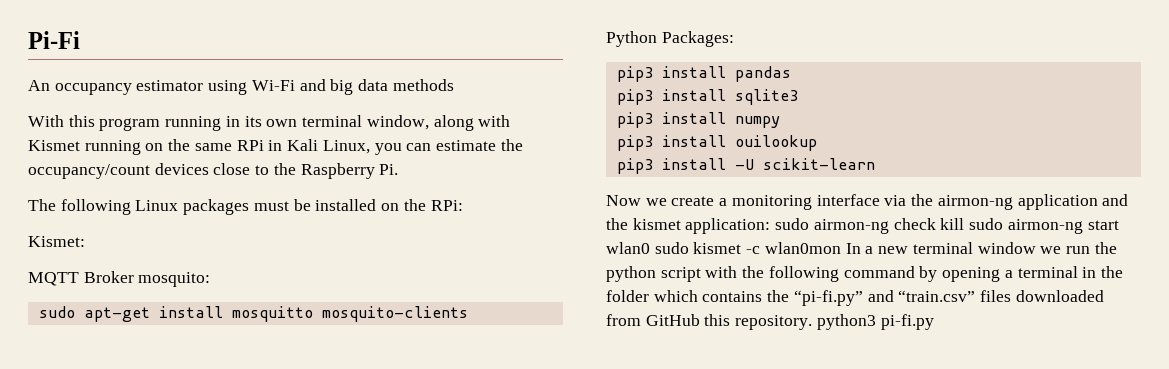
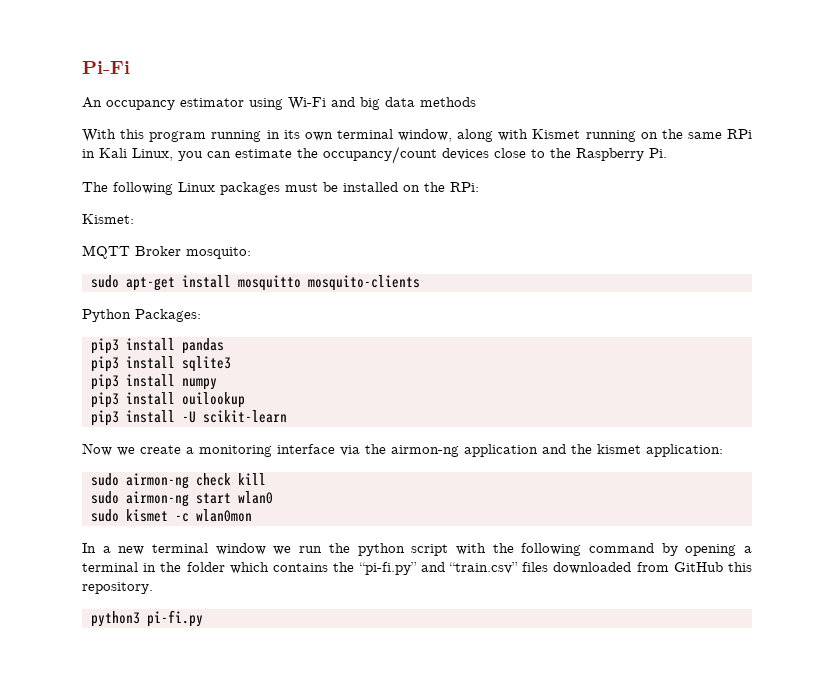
(771, 226) none -> (723, 450) //
(965, 224) none -> (266, 479) //
(650, 248) none -> (273, 497) //
(841, 248) none -> (252, 515) //
(813, 322) none -> (153, 588) //

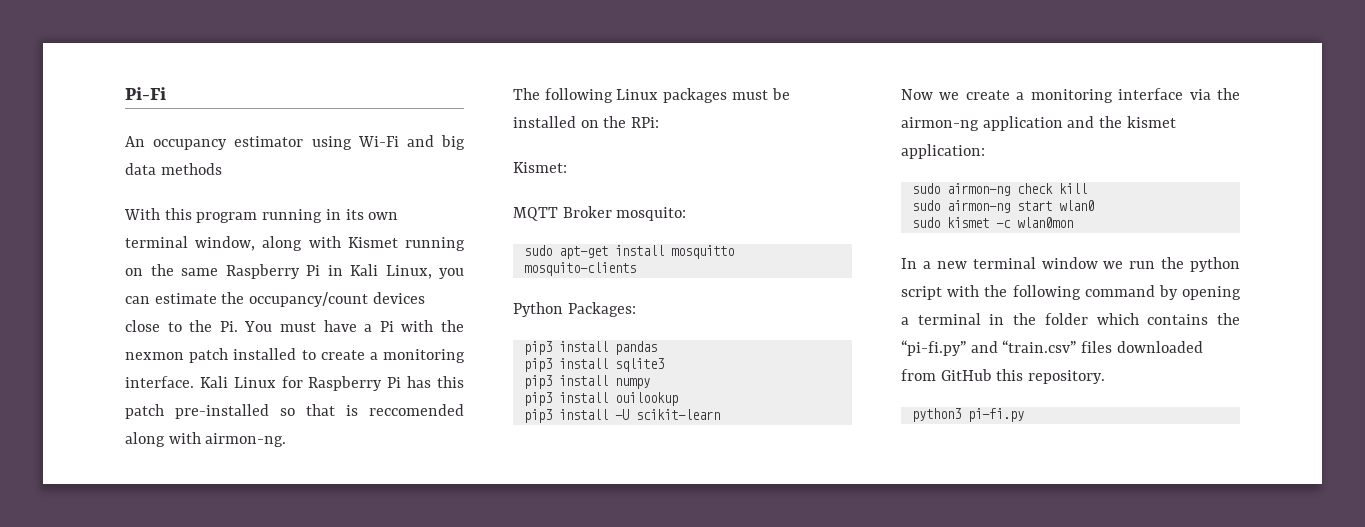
[727,129,752,139] RPi -> [225,264,320,279] Raspberry Pi
[576,148,667,161] Raspberry Pi. -> [219,320,464,332] [125,348,465,363] [125,376,464,391] [125,404,464,419] [125,432,287,447] Pi. You must have a Pi with the nexmon patch installed to create a monitoring interface. Kali Linux for Raspberry Pi has this patch pre-installed so that is reccomended along with airmon-ng.

